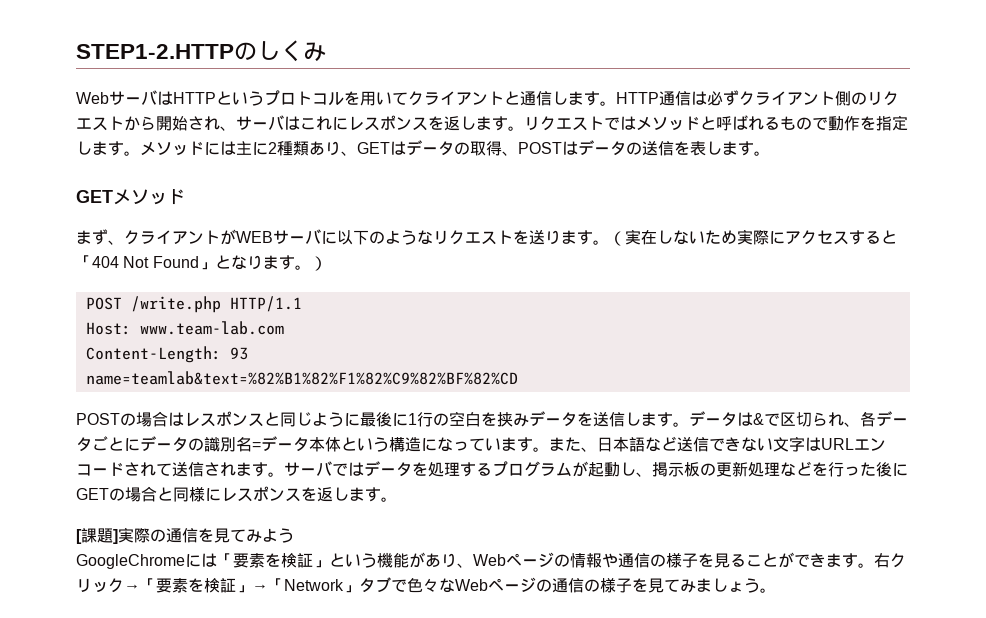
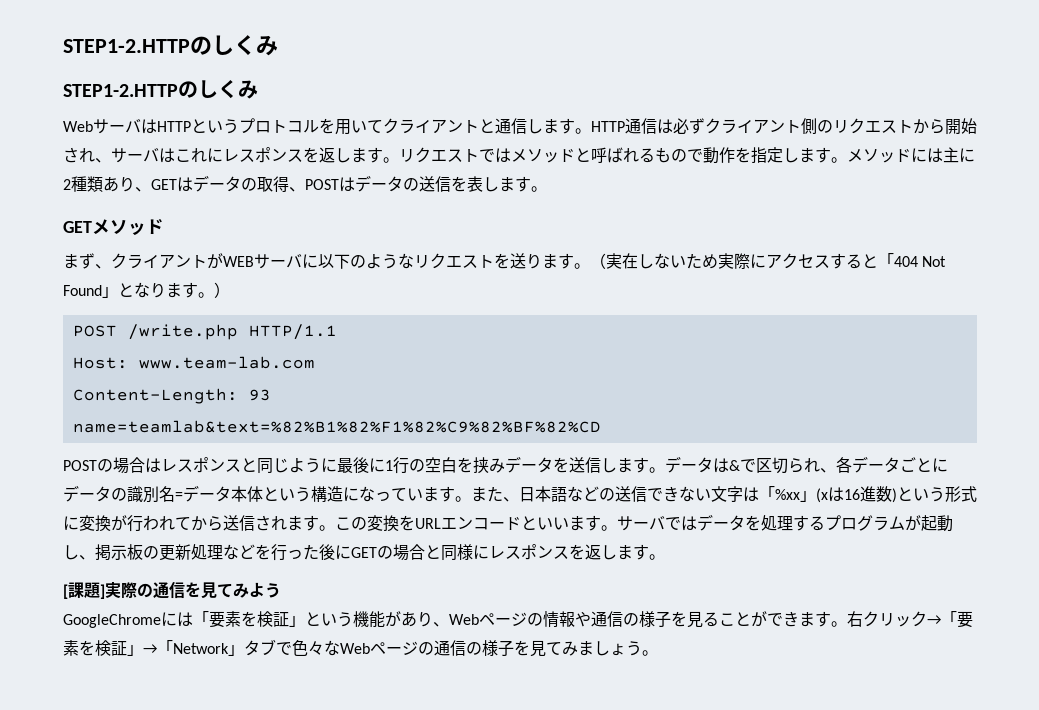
[76,40,326,62] STEP1-2.HTTPのしくみ -> [63,35,278,56] [63,80,258,99] STEP1-2.HTTPのしくみ // STEP1-2.HTTPのしくみ
(677, 443) none -> [599,488,615,501] の
[821,438,886,451] [76,461,236,477] URLエンコードされて送信され -> [759,486,977,503] [63,515,569,532] 「%xx」(xは16進数)という形式に変換が行われてから送信されます。この変換をURLエンコードといい

